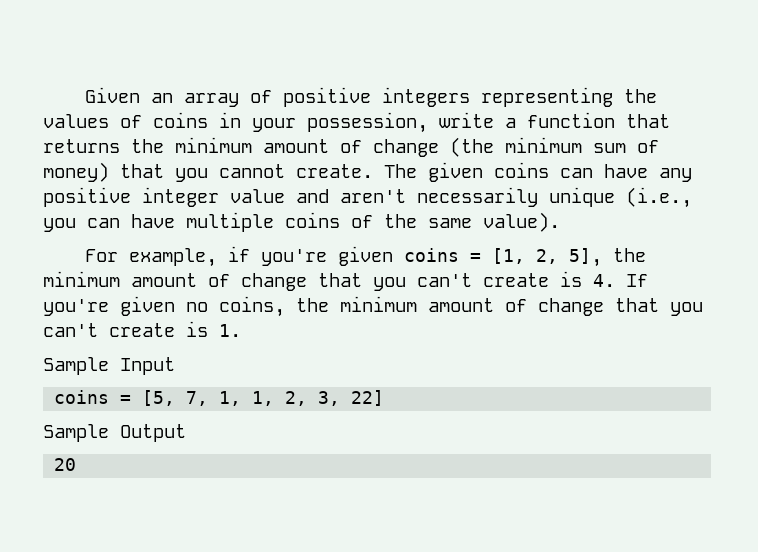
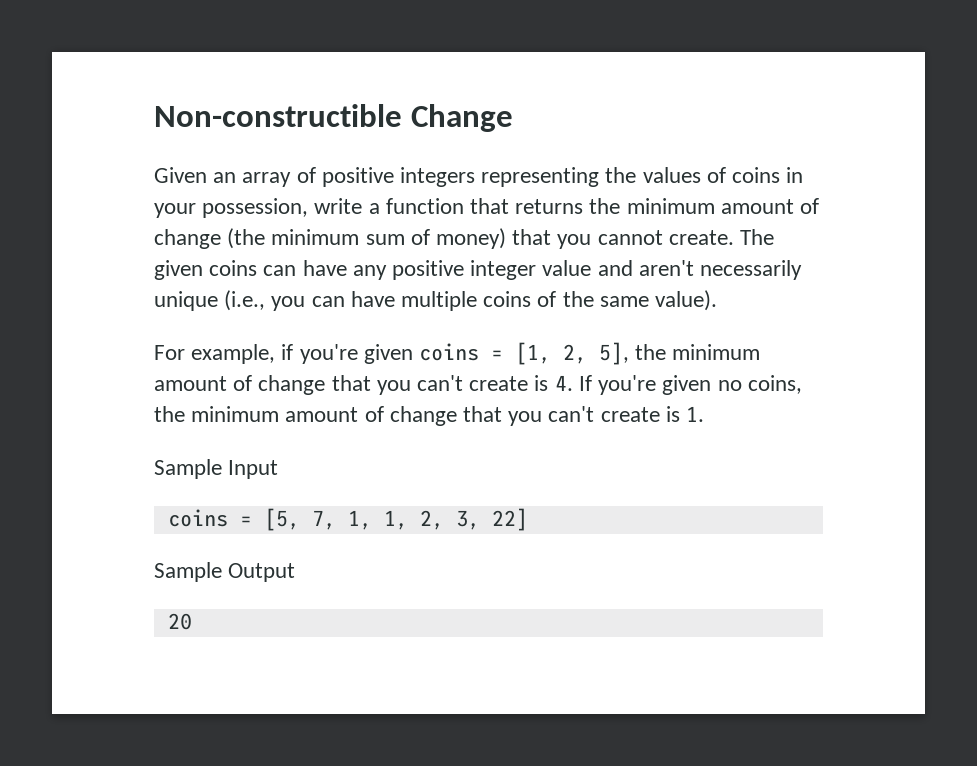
(85, 95) none -> [154,104,513,132] Non-constructible Change //

